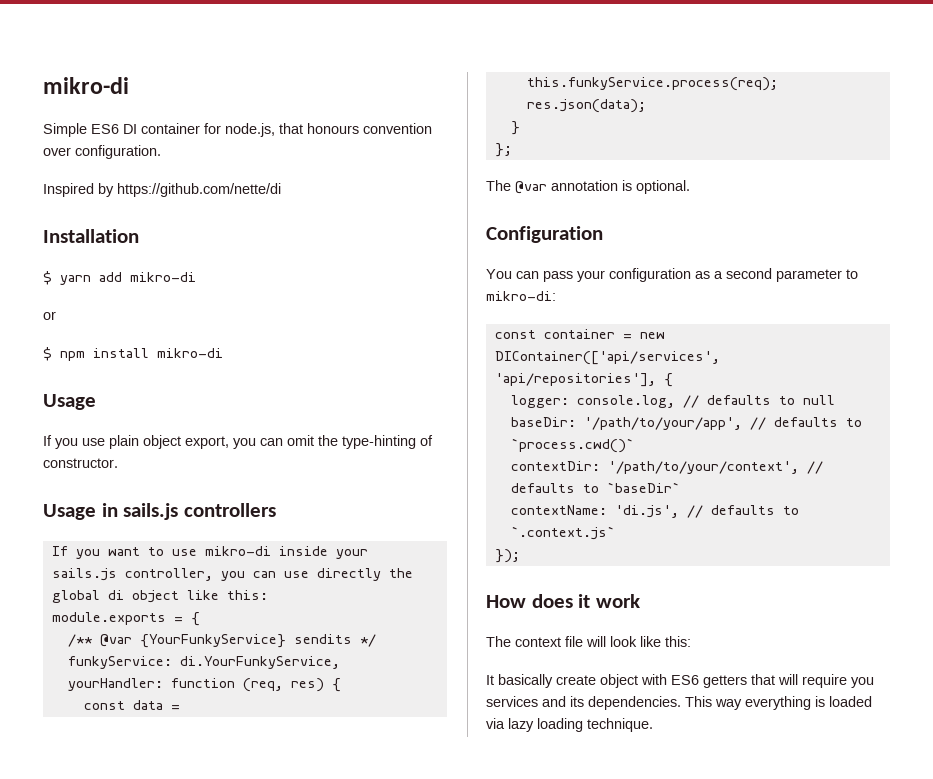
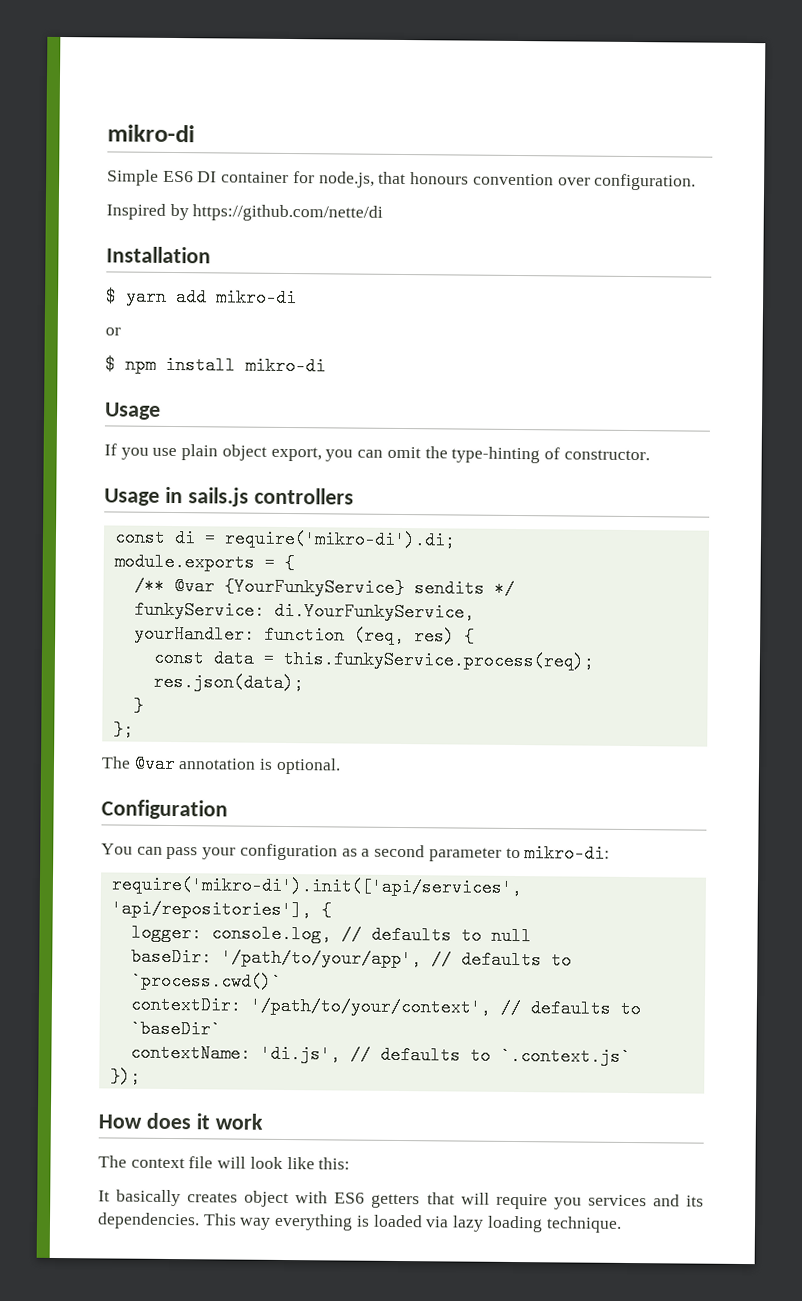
[51,546,368,559] [51,568,413,581] [51,590,268,603] If you want to use mikro-di inside your sails.js controller, you can use directly the global di object like this: -> [113,528,456,550] const di = require('mikro-di').di;
[494,329,665,339] [494,351,720,365] const container = new DIContainer(['api/services', -> [110,875,523,898] require('mikro-di').init(['api/services',
[556,675,596,685] create -> [187,1192,239,1203] creates

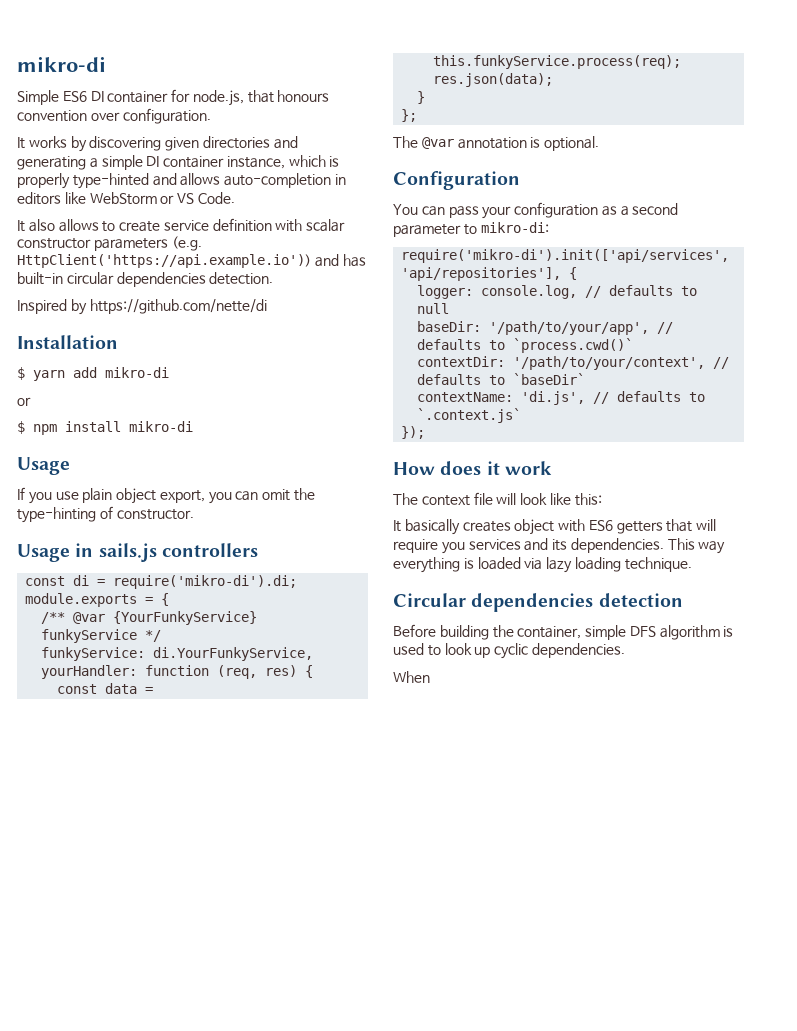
(697, 182) none -> [17,136,298,152] [17,155,340,170] [17,173,346,189] [17,192,235,205] [17,218,346,232] [17,236,202,251] [17,254,366,268] [17,272,274,287] // It works by discovering given directories and generating a simple DI container instance, which is properly type-hinted and allows auto-completion in editors like WebStorm or VS Code. // It also allows to create service definition with scalar constructor parameters (e.g. HttpClient('https://api.example.io')) and has built-in circular dependencies detection.
[413,579,485,598] sendits -> [41,629,138,643] funkyService
(622, 1224) none -> [393,593,683,612] [393,624,734,640] [393,643,625,659] [393,671,430,683] // Circular dependencies detection // Before building the container, simple DFS algorithm is used to look up cyclic dependencies. // When

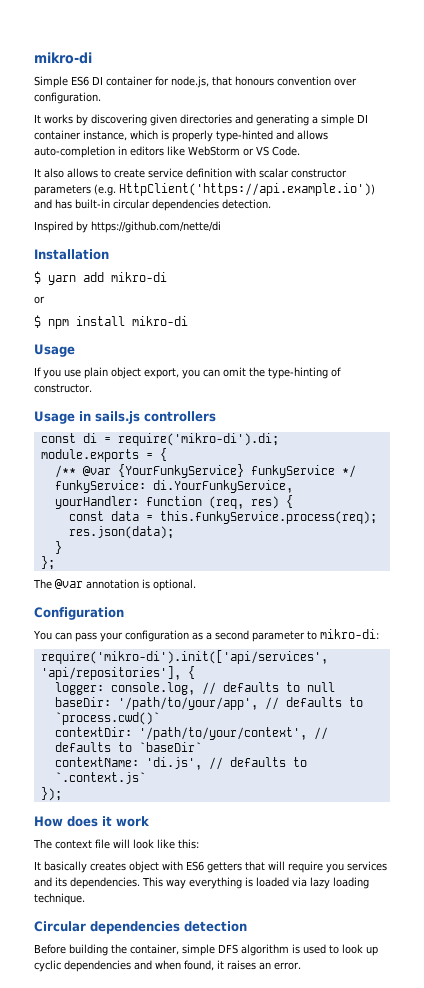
[531,643,625,658] [393,671,430,683] dependencies. // When -> [64,960,301,972] dependencies and when found, it raises an error.

